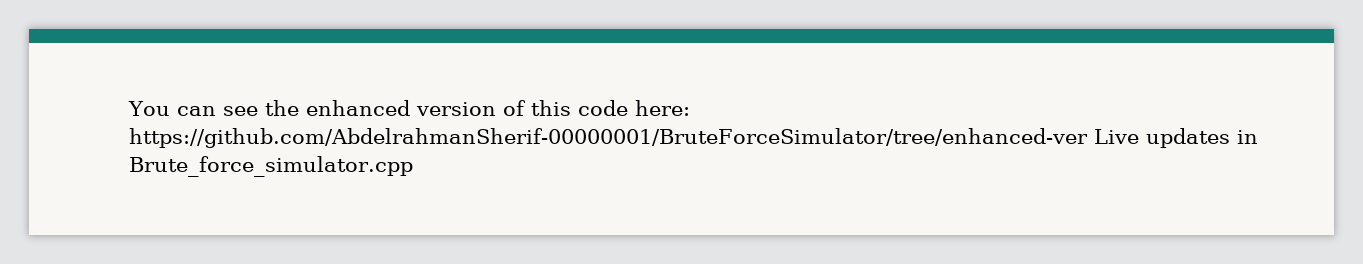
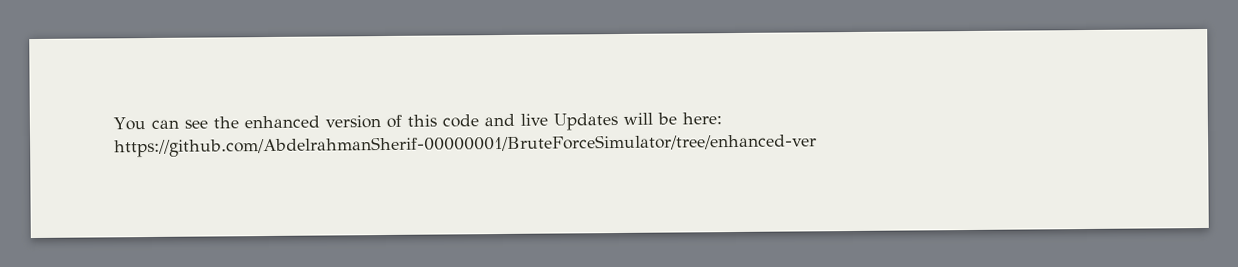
[634,100,690,116] [129,128,1258,148] [129,156,413,177] here: https://github.com/AbdelrahmanSherif-00000001/BruteForceSimulator/tree/enhanced-ver Live updates in Brute_force_simulator.cpp -> [483,112,722,131] [114,133,817,158] and live Updates will be here: https://github.com/AbdelrahmanSherif-00000001/BruteForceSimulator/tree/enhanced-ver

